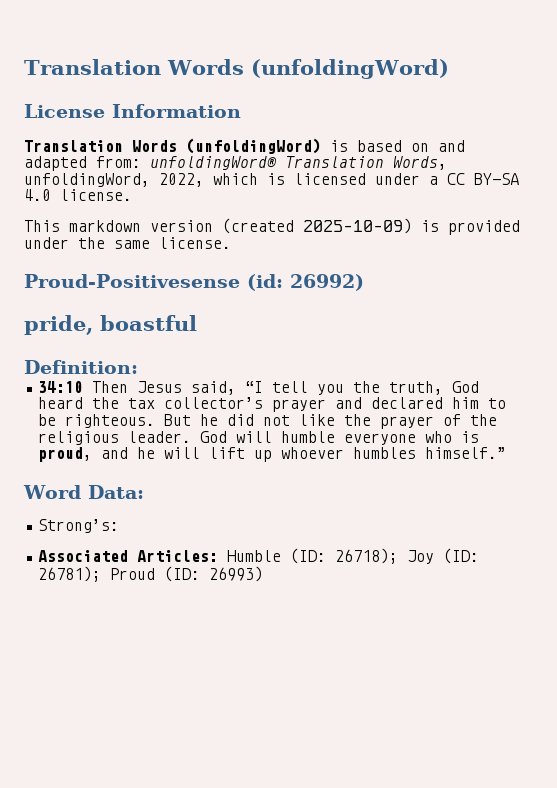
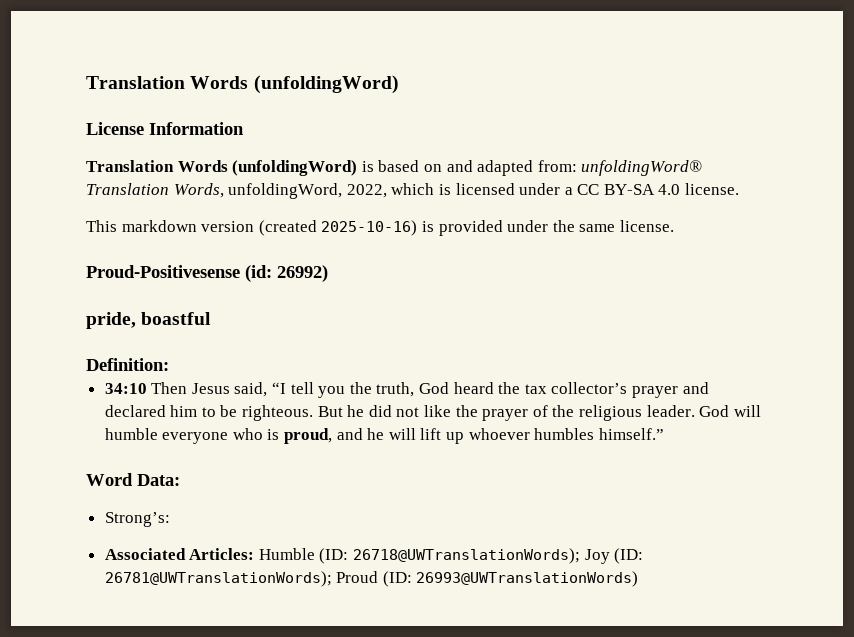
[303,218,412,234] 2025-10-09) -> [321,220,418,236] 2025-10-16)
[335,548,399,564] 26718); -> [353,548,581,564] 26718@UWTranslationWords);
[38,566,102,582] 26781); -> [104,571,332,587] 26781@UWTranslationWords);
[209,566,264,582] 26993) -> [416,571,639,587] 26993@UWTranslationWords)

